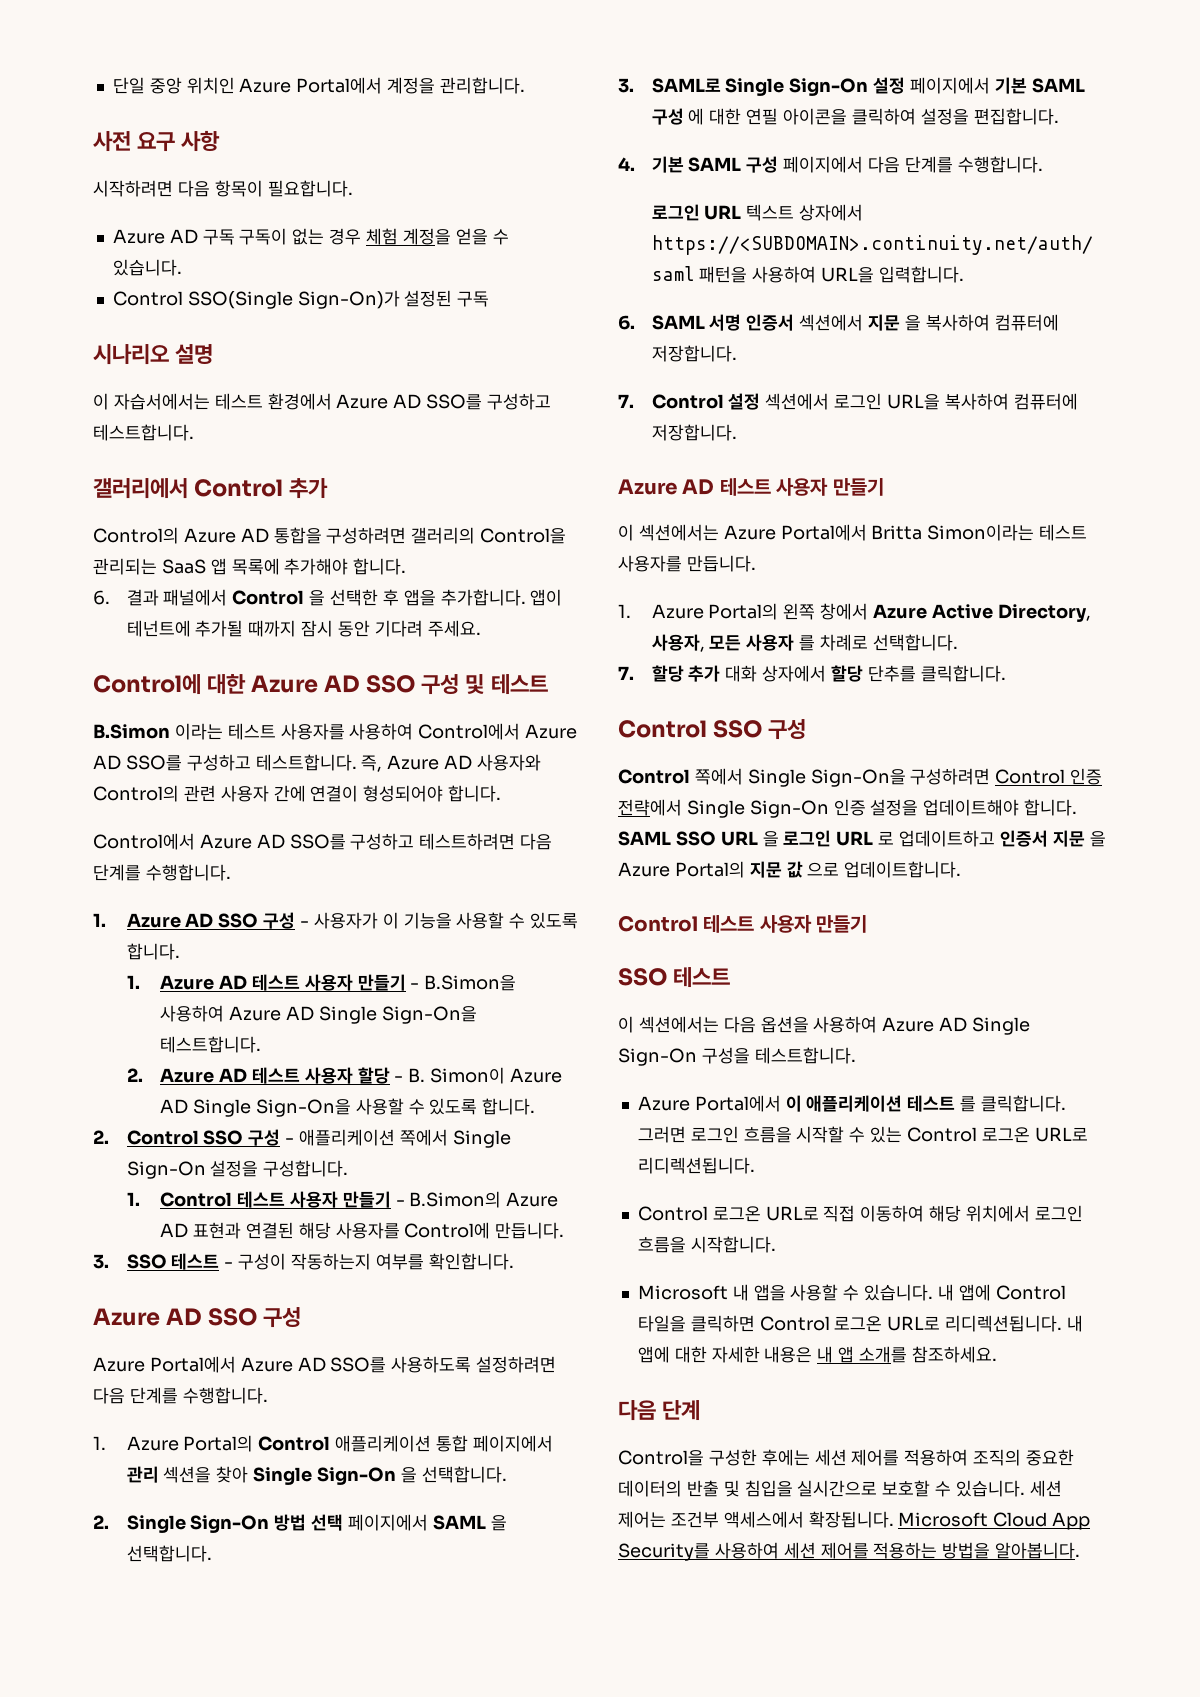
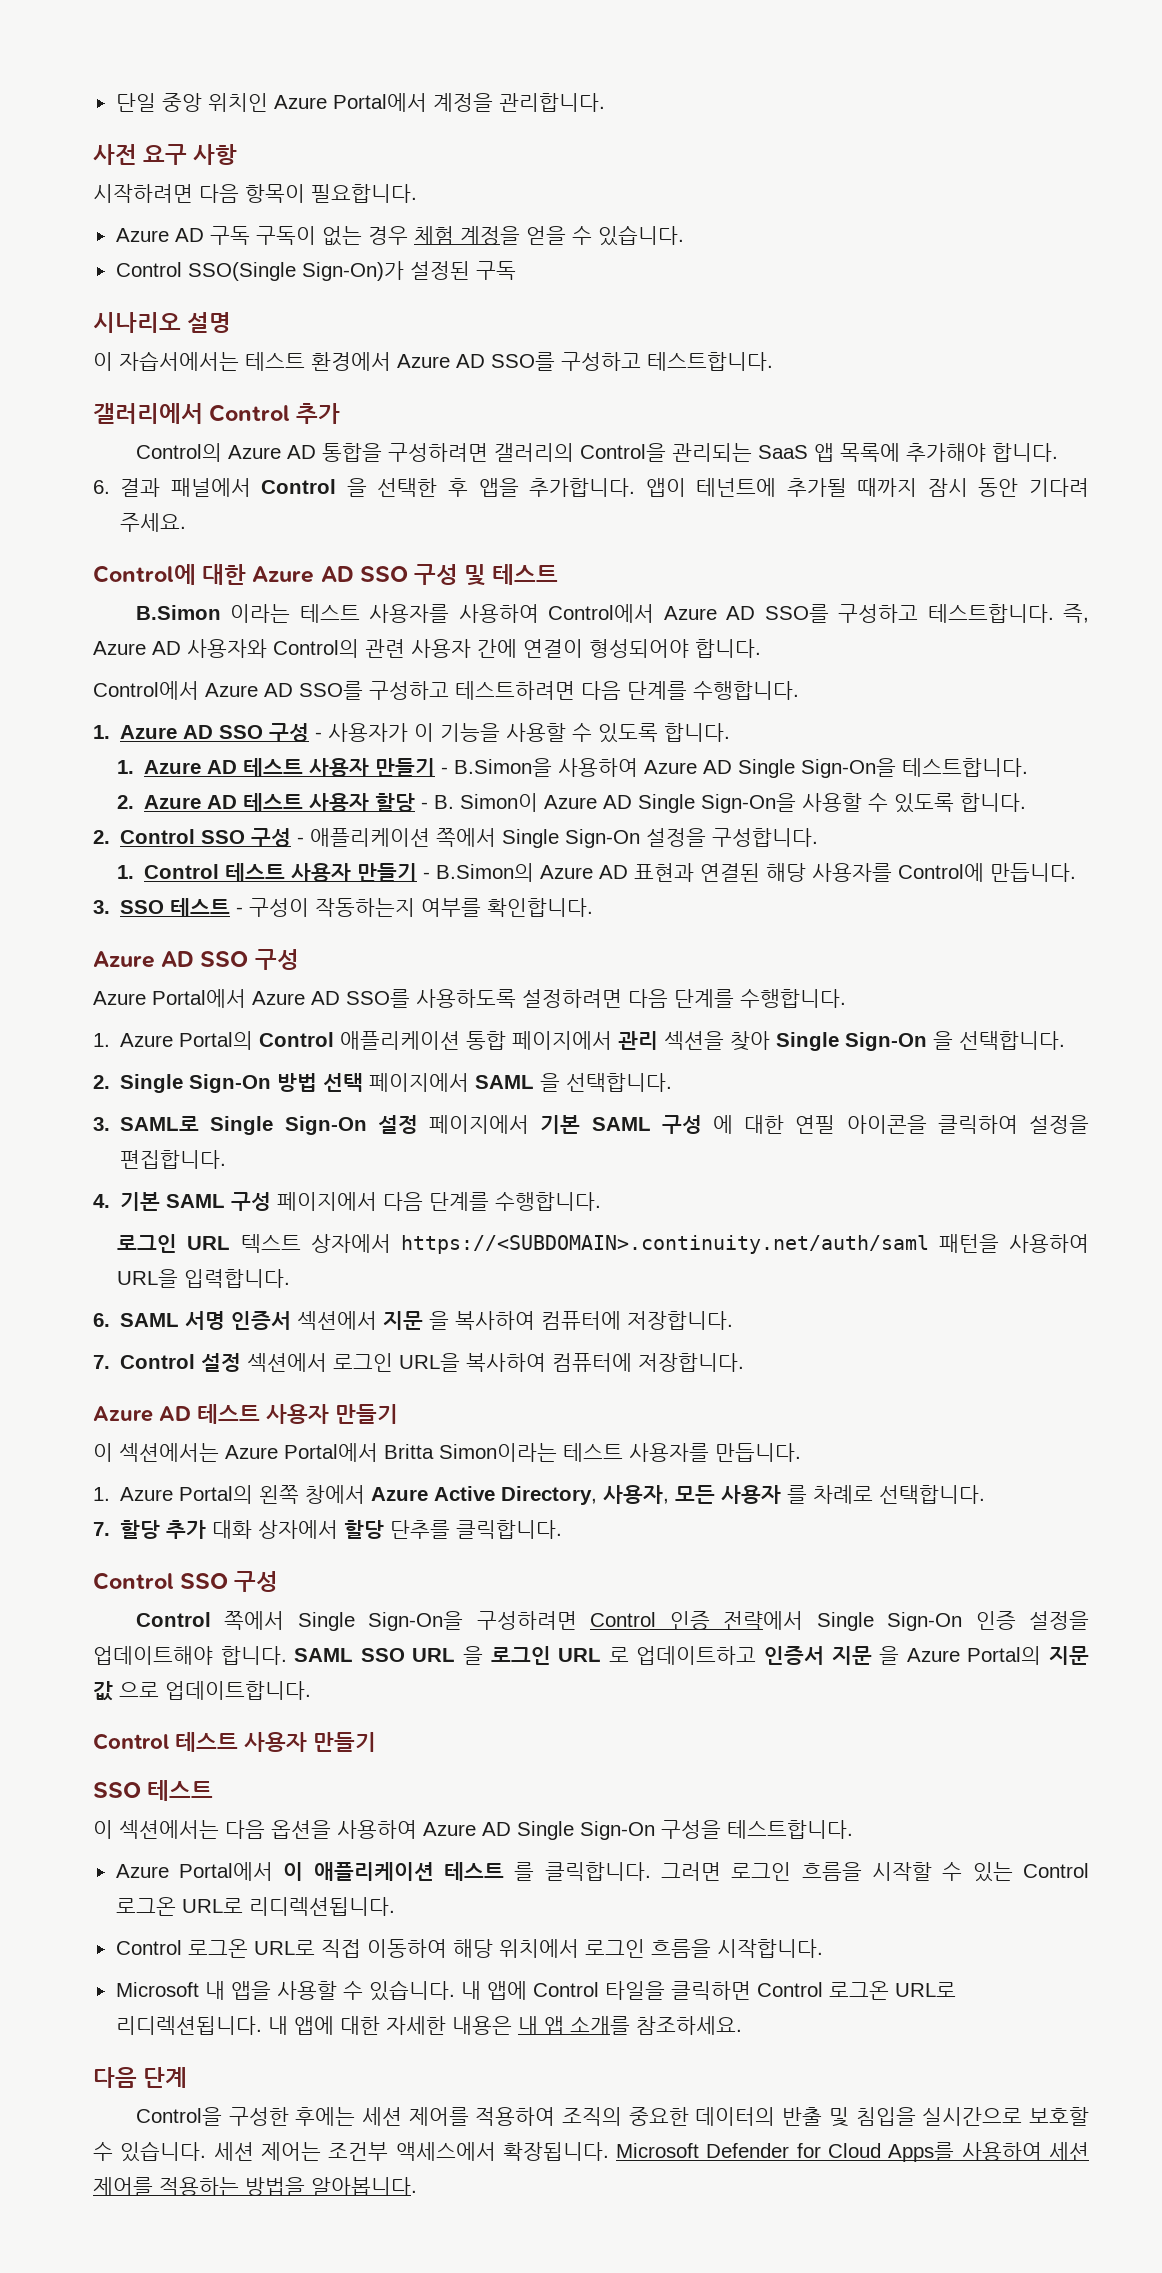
[993,1512,1091,1530] [618,1543,710,1561] Cloud App Security를 -> [706,2142,955,2162] Defender for Cloud Apps를

